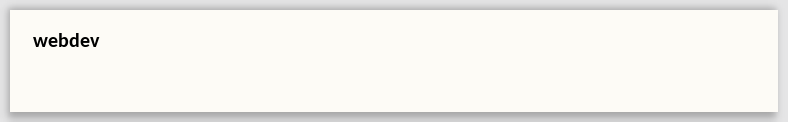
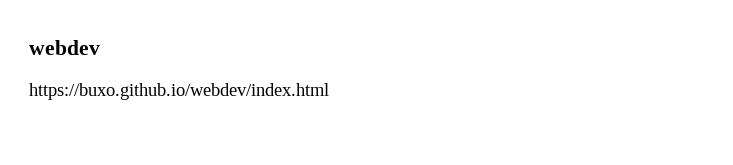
(100, 40) none -> [29,83,329,100] // https://buxo.github.io/webdev/index.html

